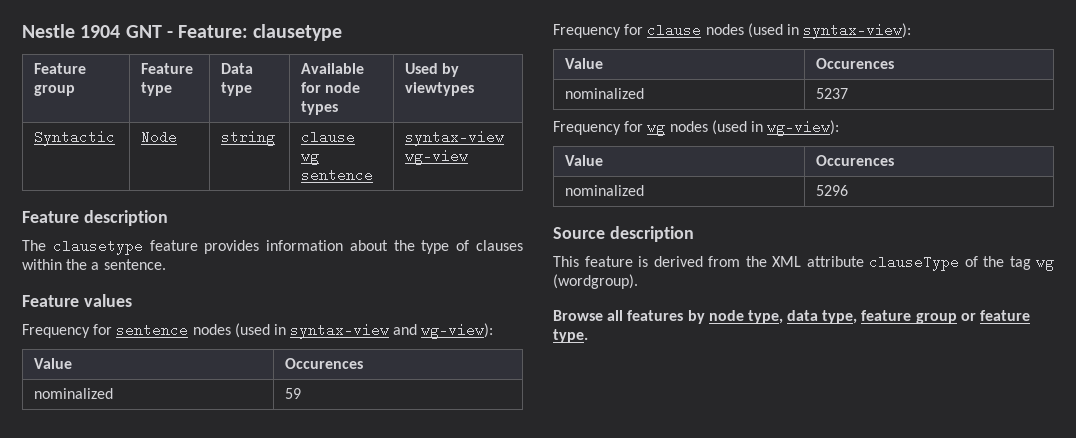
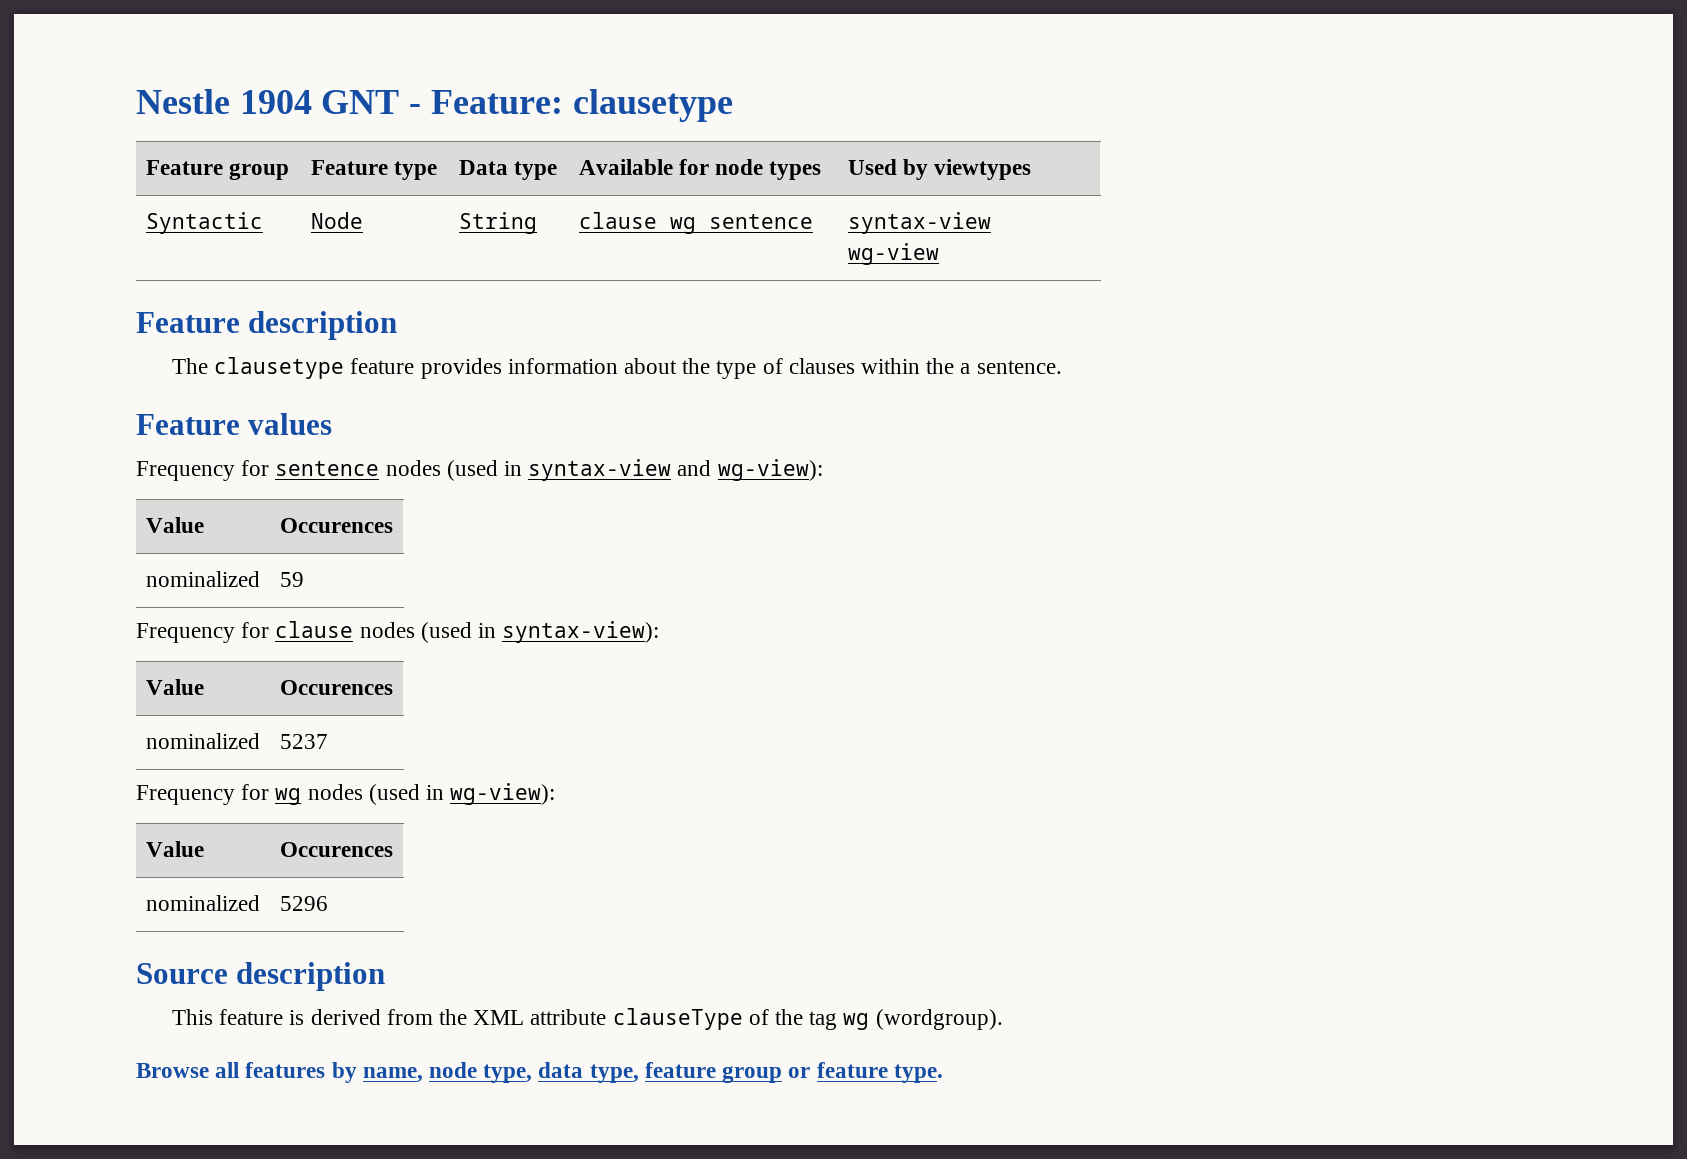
[221,131,276,146] string -> [458,212,537,234] String
(705, 317) none -> [362,1067,423,1083] name,

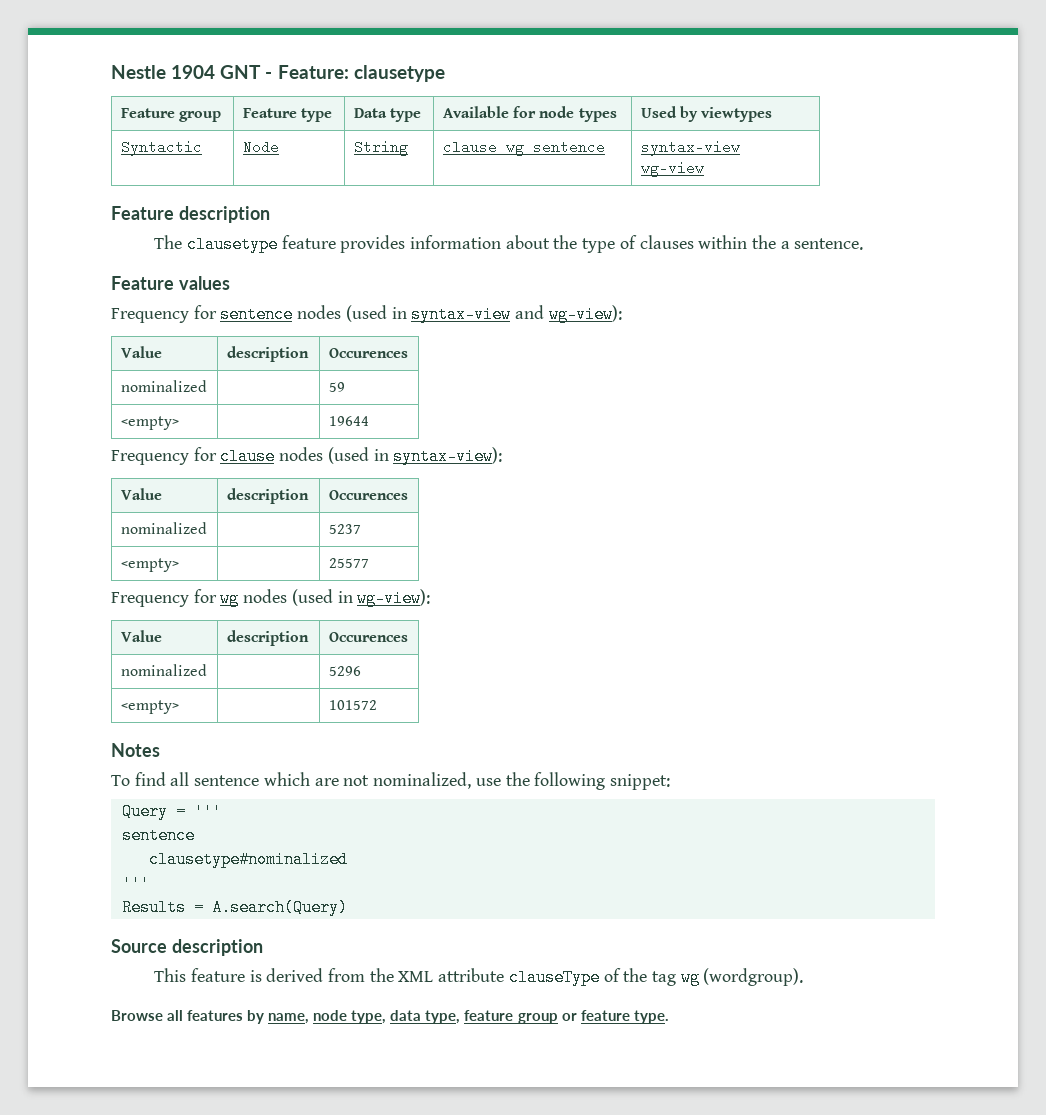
[279,518,393,533] [145,571,260,587] | Occurences // nominalized | -> [226,346,309,362] [328,348,408,358] [120,380,207,392] | description | Occurences // nominalized | |
(304, 579) none -> [120,416,179,430] [328,416,369,426] // <empty> | | 19644
[279,680,393,695] [145,733,260,749] | Occurences // nominalized | -> [226,488,309,504] [328,490,408,500] [120,522,207,534] | description | Occurences // nominalized | |
(328, 741) none -> [120,558,179,572] [328,558,369,568] // <empty> | | 25577
[279,842,393,857] [145,895,260,911] | Occurences // nominalized | -> [226,630,309,646] [328,632,408,642] [120,664,207,676] | description | Occurences // nominalized | |
(328, 903) none -> [120,700,179,714] [328,700,377,710] [111,743,160,757] [111,772,670,790] [121,803,222,820] [121,827,195,844] [148,851,348,868] [121,875,150,892] [121,899,348,916] // <empty> | | 101572 // Notes // To find all sentence which are not nominalized, use the following snippet: // Query = ''' // sentence // clausetype#nominalized // ''' // Results = A.search(Query)

